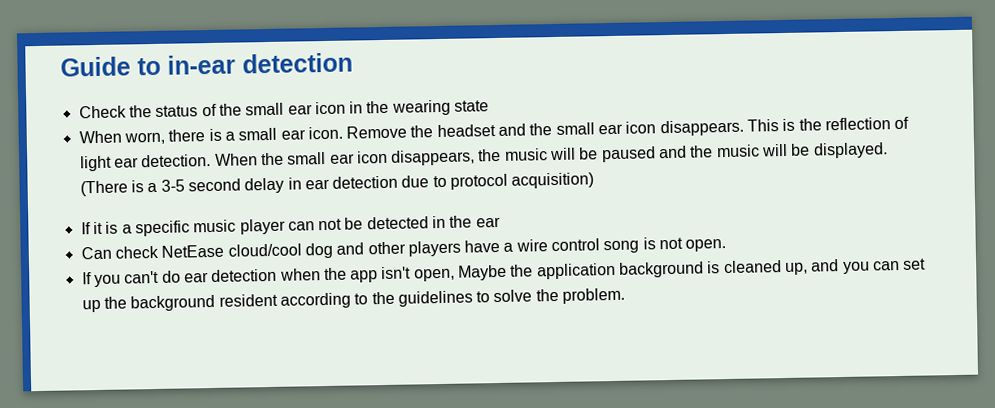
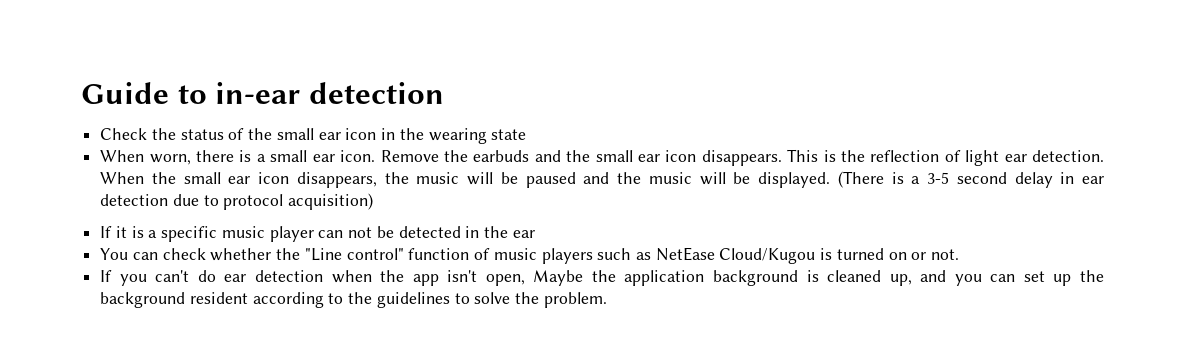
[436,124,496,138] headset -> [473,150,530,162] earbuds
[80,237,727,260] Can check NetEase cloud/cool dog and other players have a wire control song is not open. -> [100,247,960,264] You can check whether the "Line control" function of music players such as NetEase Cloud/Kugou is turned on or not.

